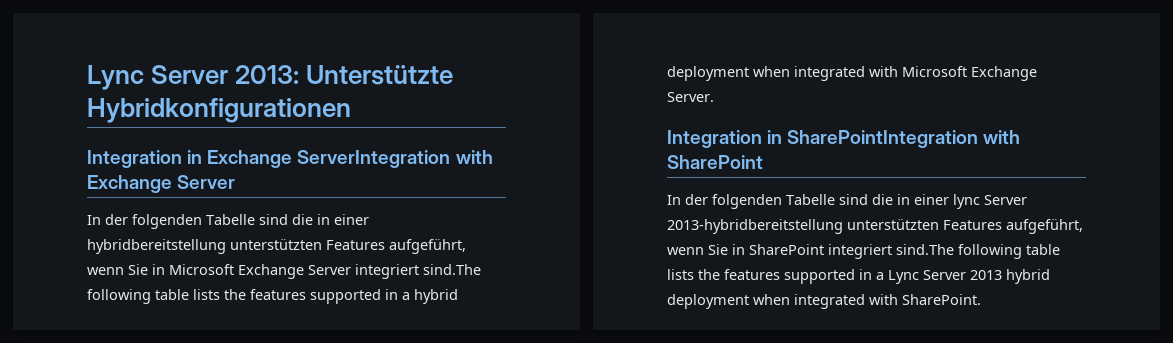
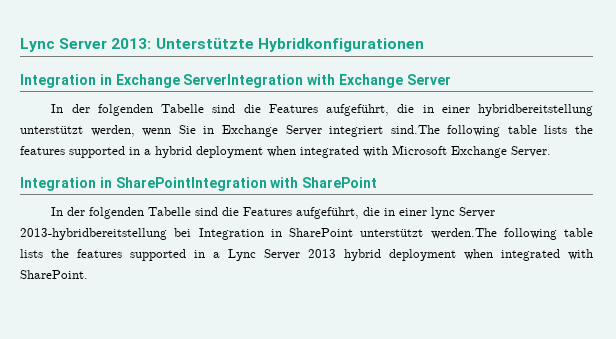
[317,214,369,225] [87,239,466,254] [87,264,234,275] in einer hybridbereitstellung unterstützten Features aufgeführt, wenn Sie in Microsoft -> [268,104,594,116] [20,125,215,137] Features aufgeführt, die in einer hybridbereitstellung unterstützt werden, wenn Sie in
(893, 199) none -> [243,207,381,219] Features aufgeführt, die
[847,219,1083,234] [667,244,954,259] unterstützten Features aufgeführt, wenn Sie in SharePoint integriert sind.The -> [174,228,497,240] bei Integration in SharePoint unterstützt werden.The

